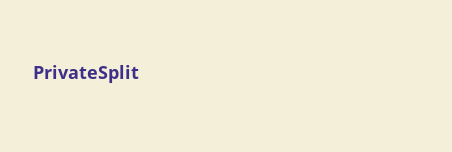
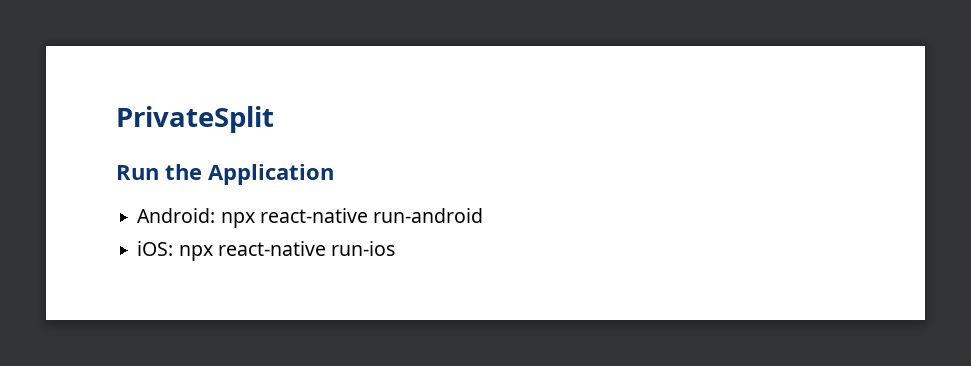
(139, 74) none -> [116,164,334,185] [137,208,484,228] [137,241,396,261] // Run the Application // Android: npx react-native run-android // iOS: npx react-native run-ios

